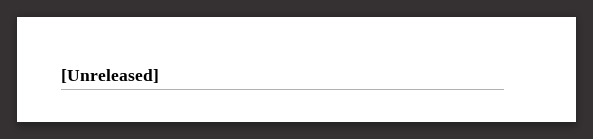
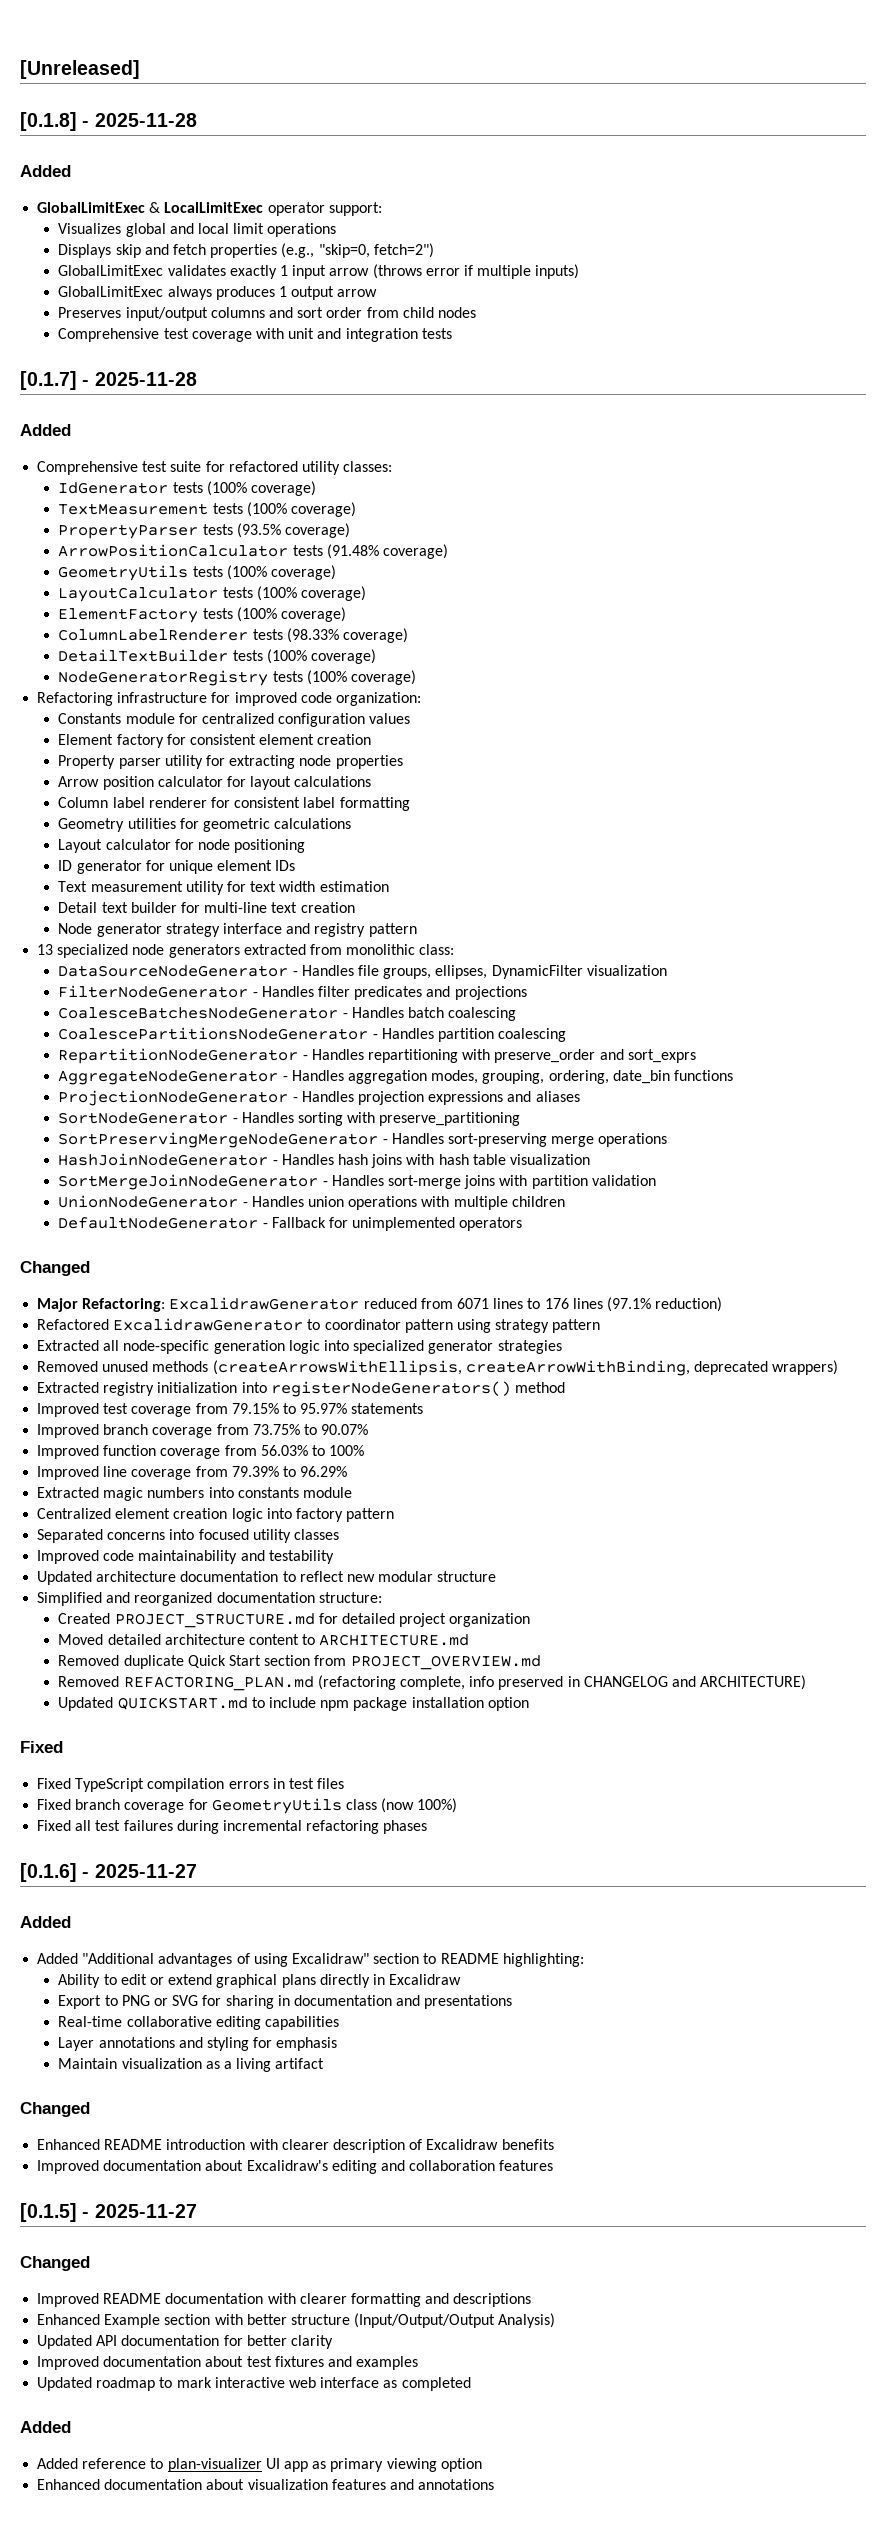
(159, 76) none -> [20,112,197,131] [20,165,71,177] [37,202,382,216] [58,223,337,237] [58,243,434,258] [58,264,580,279] [58,286,378,300] [58,307,476,321] [58,328,452,342] [20,371,197,390] [20,424,71,436] [37,461,393,475] [58,481,316,496] [58,502,356,517] [58,523,350,539] [58,544,448,559] [58,565,336,581] [58,586,366,602] [58,607,346,623] [58,628,408,643] [58,649,376,664] [58,670,416,686] [37,692,421,706] [58,713,411,727] [58,734,372,748] [58,755,403,769] [58,776,372,790] [58,797,410,811] [58,818,352,832] [58,839,306,853] [58,860,296,874] [58,881,389,895] [58,902,355,913] [58,923,417,937] [37,944,455,958] [58,965,667,979] [58,985,527,1000] [58,1007,517,1021] [58,1027,567,1042] [58,1048,696,1064] [58,1070,733,1085] [58,1090,580,1106] [58,1112,521,1126] [58,1132,668,1148] [58,1153,590,1168] [58,1174,656,1190] [58,1195,565,1210] [58,1217,523,1231] [20,1261,90,1276] [37,1297,723,1312] [37,1318,601,1333] [37,1340,562,1354] [37,1360,839,1376] [37,1381,565,1397] [37,1403,424,1417] [37,1424,369,1438] [37,1445,365,1459] [37,1466,348,1480] [37,1487,352,1501] [37,1508,395,1522] [37,1529,339,1543] [37,1550,334,1564] [37,1571,497,1585] [37,1592,382,1606] [58,1613,531,1628] [58,1634,470,1646] [58,1655,541,1670] [58,1675,807,1691] [58,1697,529,1711] [20,1741,63,1753] [37,1778,345,1792] [37,1798,458,1814] [37,1820,428,1834] [20,1863,197,1882] [20,1916,71,1928] [37,1953,584,1967] [58,1974,462,1988] [58,1995,513,2009] [58,2016,339,2030] [58,2037,338,2051] [58,2058,325,2072] [20,2102,90,2117] [37,2139,554,2153] [37,2160,554,2174] [20,2203,197,2222] [20,2256,90,2271] [37,2293,532,2307] [37,2313,556,2328] [37,2335,333,2349] [37,2356,419,2370] [37,2377,471,2391] [20,2421,71,2433] [37,2458,482,2472] [37,2479,495,2490] // [0.1.8] - 2025-11-28 // Added // GlobalLimitExec & LocalLimitExec operator support: // Visualizes global and local limit operations // Displays skip and fetch properties (e.g., "skip=0, fetch=2") // GlobalLimitExec validates exactly 1 input arrow (throws error if multiple inputs) // GlobalLimitExec always produces 1 output arrow // Preserves input/output columns and sort order from child nodes // Comprehensive test coverage with unit and integration tests // [0.1.7] - 2025-11-28 // Added // Comprehensive test suite for refactored utility classes: // IdGenerator tests (100% coverage) // TextMeasurement tests (100% coverage) // PropertyParser tests (93.5% coverage) // ArrowPositionCalculator tests (91.48% coverage) // GeometryUtils tests (100% coverage) // LayoutCalculator tests (100% coverage) // ElementFactory tests (100% coverage) // ColumnLabelRenderer tests (98.33% coverage) // DetailTextBuilder tests (100% coverage) // NodeGeneratorRegistry tests (100% coverage) // Refactoring infrastructure for improved code organization: // Constants module for centralized configuration values // Element factory for consistent element creation // Property parser utility for extracting node properties // Arrow position calculator for layout calculations // Column label renderer for consistent label formatting // Geometry utilities for geometric calculations // Layout calculator for node positioning // ID generator for unique element IDs // Text measurement utility for text width estimation // Detail text builder for multi-line text creation // Node generator strategy interface and registry pattern // 13 specialized node generators extracted from monolithic class: // DataSourceNodeGenerator - Handles file groups, ellipses, DynamicFilter visualization // FilterNodeGenerator - Handles filter predicates and projections // CoalesceBatchesNodeGenerator - Handles batch coalescing // CoalescePartitionsNodeGenerator - Handles partition coalescing // RepartitionNodeGenerator - Handles repartitioning with preserve_order and sort_exprs // AggregateNodeGenerator - Handles aggregation modes, grouping, ordering, date_bin functions // ProjectionNodeGenerator - Handles projection expressions and aliases // SortNodeGenerator - Handles sorting with preserve_partitioning // SortPreservingMergeNodeGenerator - Handles sort-preserving merge operations // HashJoinNodeGenerator - Handles hash joins with hash table visualization // SortMergeJoinNodeGenerator - Handles sort-merge joins with partition validation // UnionNodeGenerator - Handles union operations with multiple children // DefaultNodeGenerator - Fallback for unimplemented operators // Changed // Major Refactoring: ExcalidrawGenerator reduced from 6071 lines to 176 lines (97.1% reduction) // Refactored ExcalidrawGenerator to coordinator pattern using strategy pattern // Extracted all node-specific generation logic into specialized generator strategies // Removed unused methods (createArrowsWithEllipsis, createArrowWithBinding, deprecated wrappers) // Extracted registry initialization into registerNodeGenerators() method // Improved test coverage from 79.15% to 95.97% statements // Improved branch coverage from 73.75% to 90.07% // Improved function coverage from 56.03% to 100% // Improved line coverage from 79.39% to 96.29% // Extracted magic numbers into constants module // Centralized element creation logic into factory pattern // Separated concerns into focused utility classes // Improved code maintainability and testability // Updated architecture documentation to reflect new modular structure // Simplified and reorganized documentation structure: // Created PROJECT_STRUCTURE.md for detailed project organization // Moved detailed architecture content to ARCHITECTURE.md // Removed duplicate Quick Start section from PROJECT_OVERVIEW.md // Removed REFACTORING_PLAN.md (refactoring complete, info preserved in CHANGELOG and ARCHITECTURE) // Updated QUICKSTART.md to include npm package installation option // Fixed // Fixed TypeScript compilation errors in test files // Fixed branch coverage for GeometryUtils class (now 100%) // Fixed all test failures during incremental refactoring phases // [0.1.6] - 2025-11-27 // Added // Added "Additional advantages of using Excalidraw" section to README highlighting: // Ability to edit or extend graphical plans directly in Excalidraw // Export to PNG or SVG for sharing in documentation and presentations // Real-time collaborative editing capabilities // Layer annotations and styling for emphasis // Maintain visualization as a living artifact // Changed // Enhanced README introduction with clearer description of Excalidraw benefits // Improved documentation about Excalidraw's editing and collaboration features // [0.1.5] - 2025-11-27 // Changed // Improved README documentation with clearer formatting and descriptions // Enhanced Example section with better structure (Input/Output/Output Analysis) // Updated API documentation for better clarity // Improved documentation about test fixtures and examples // Updated roadmap to mark interactive web interface as completed // Added // Added reference to plan-visualizer UI app as primary viewing option // Enhanced documentation about visualization features and annotations

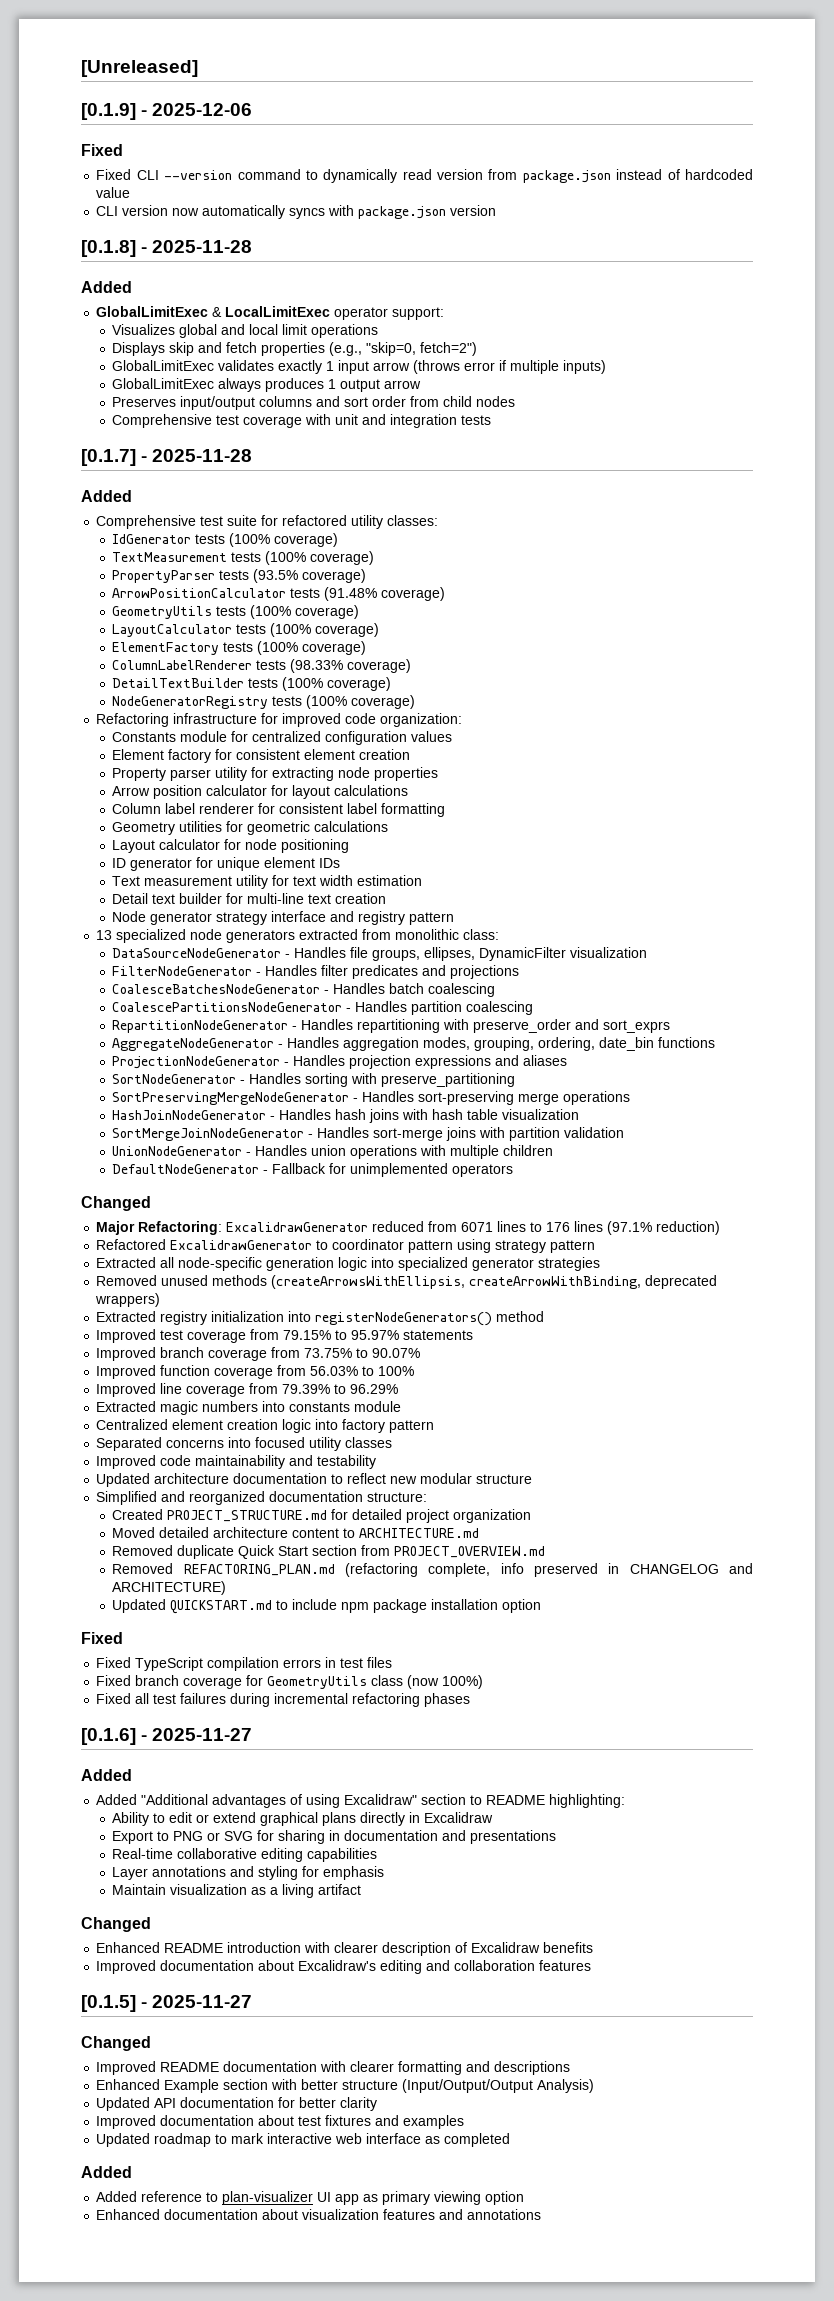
(140, 69) none -> [81,103,253,120] [81,144,123,156] [96,169,753,183] [96,187,131,198] [96,205,497,219] // [0.1.9] - 2025-12-06 // Fixed // Fixed CLI --version command to dynamically read version from package.json instead of hardcoded value // CLI version now automatically syncs with package.json version

